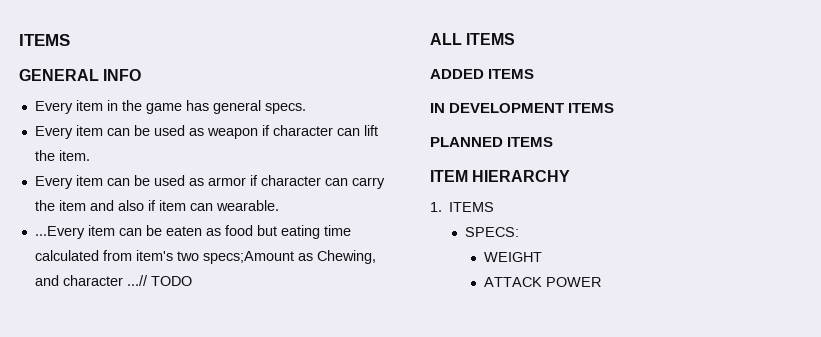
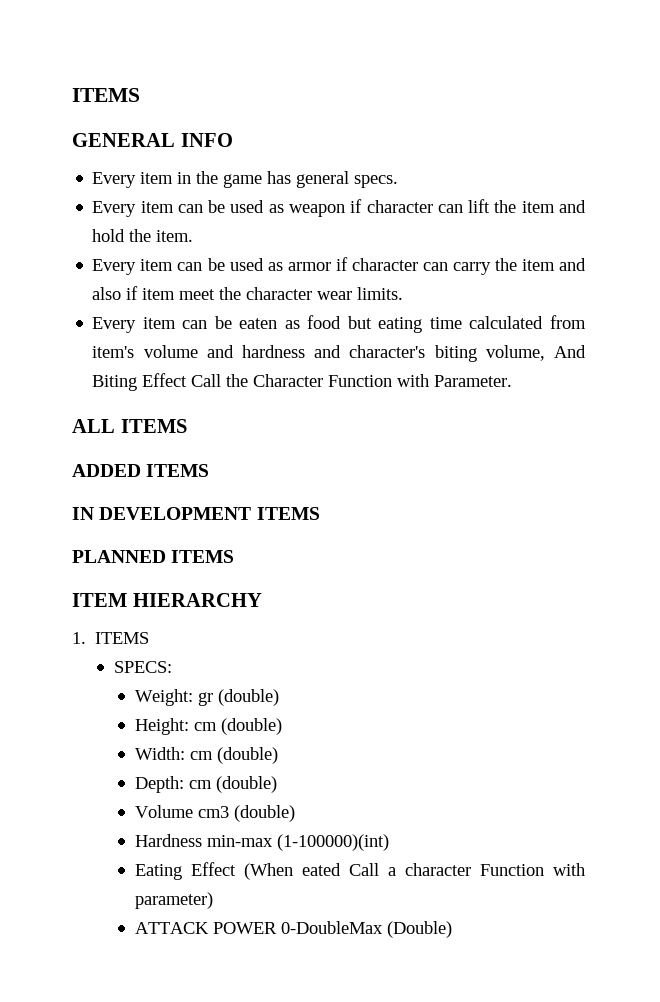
(55, 155) none -> [521,200,586,213] [92,229,152,242] item and hold the
[189,200,279,211] [34,226,85,239] can wearable. // ...Every -> [179,287,404,300] [92,317,137,333] meet the character wear limits. // Every
[176,250,376,264] [34,275,192,286] two specs;Amount as Chewing, and character ...// TODO -> [143,345,586,362] [92,373,513,391] volume and hardness and character's biting volume, And Biting Effect Call the Character Function with Parameter.
[483,252,542,262] WEIGHT -> [135,689,280,706] [135,718,283,735] [135,747,279,764] [135,776,278,793] [135,805,296,822] [135,834,390,851] [135,862,585,880] [135,892,214,909] Weight: gr (double) // Height: cm (double) // Width: cm (double) // Depth: cm (double) // Volume cm3 (double) // Hardness min-max (1-100000)(int) // Eating Effect (When eated Call a character Function with parameter)
(601, 282) none -> [281,921,453,938] 0-DoubleMax (Double)

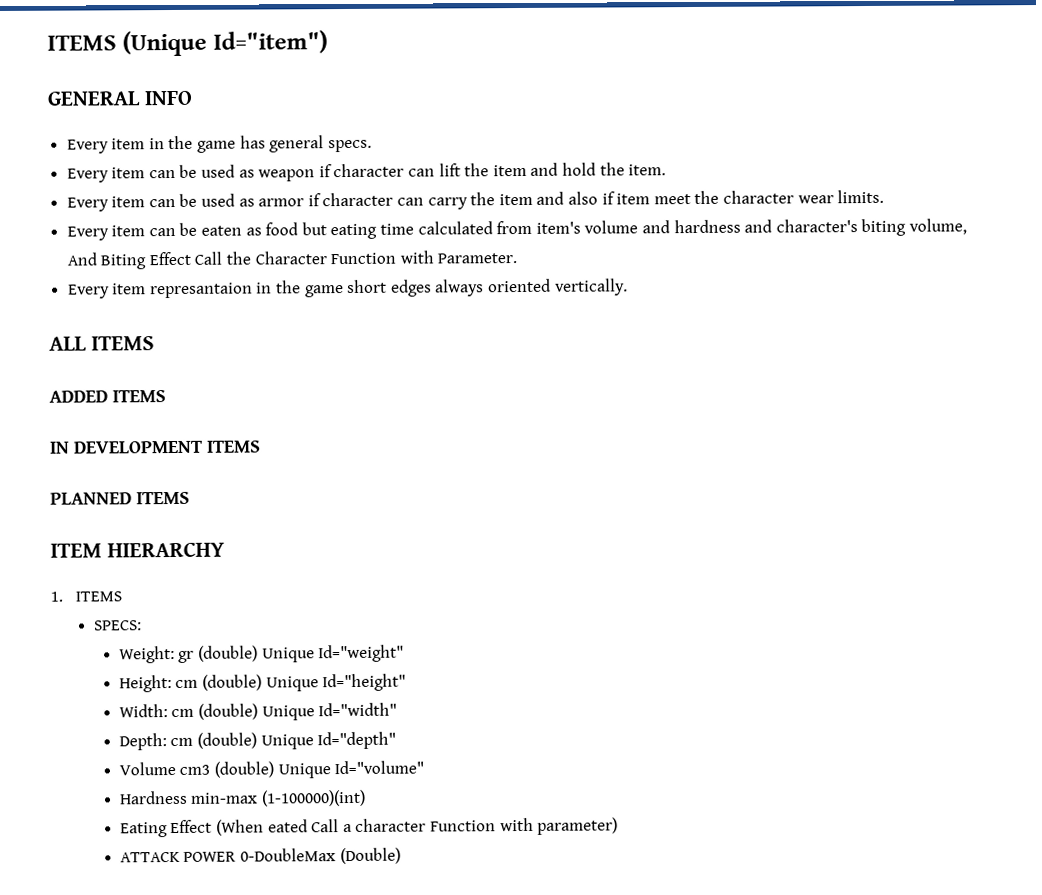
[72,88,140,102] ITEMS -> [47,30,328,57] ITEMS (Unique Id="item")
(513, 381) none -> [67,278,628,299] // Every item represantaion in the game short edges always oriented vertically.
(280, 697) none -> [261,644,405,663] Unique Id="weight"
(283, 726) none -> [265,673,407,692] Unique Id="height"
(279, 755) none -> [261,702,398,721] Unique Id="width"
(278, 784) none -> [260,731,397,750] Unique Id="depth"
(296, 813) none -> [277,760,425,779] Unique Id="volume"

